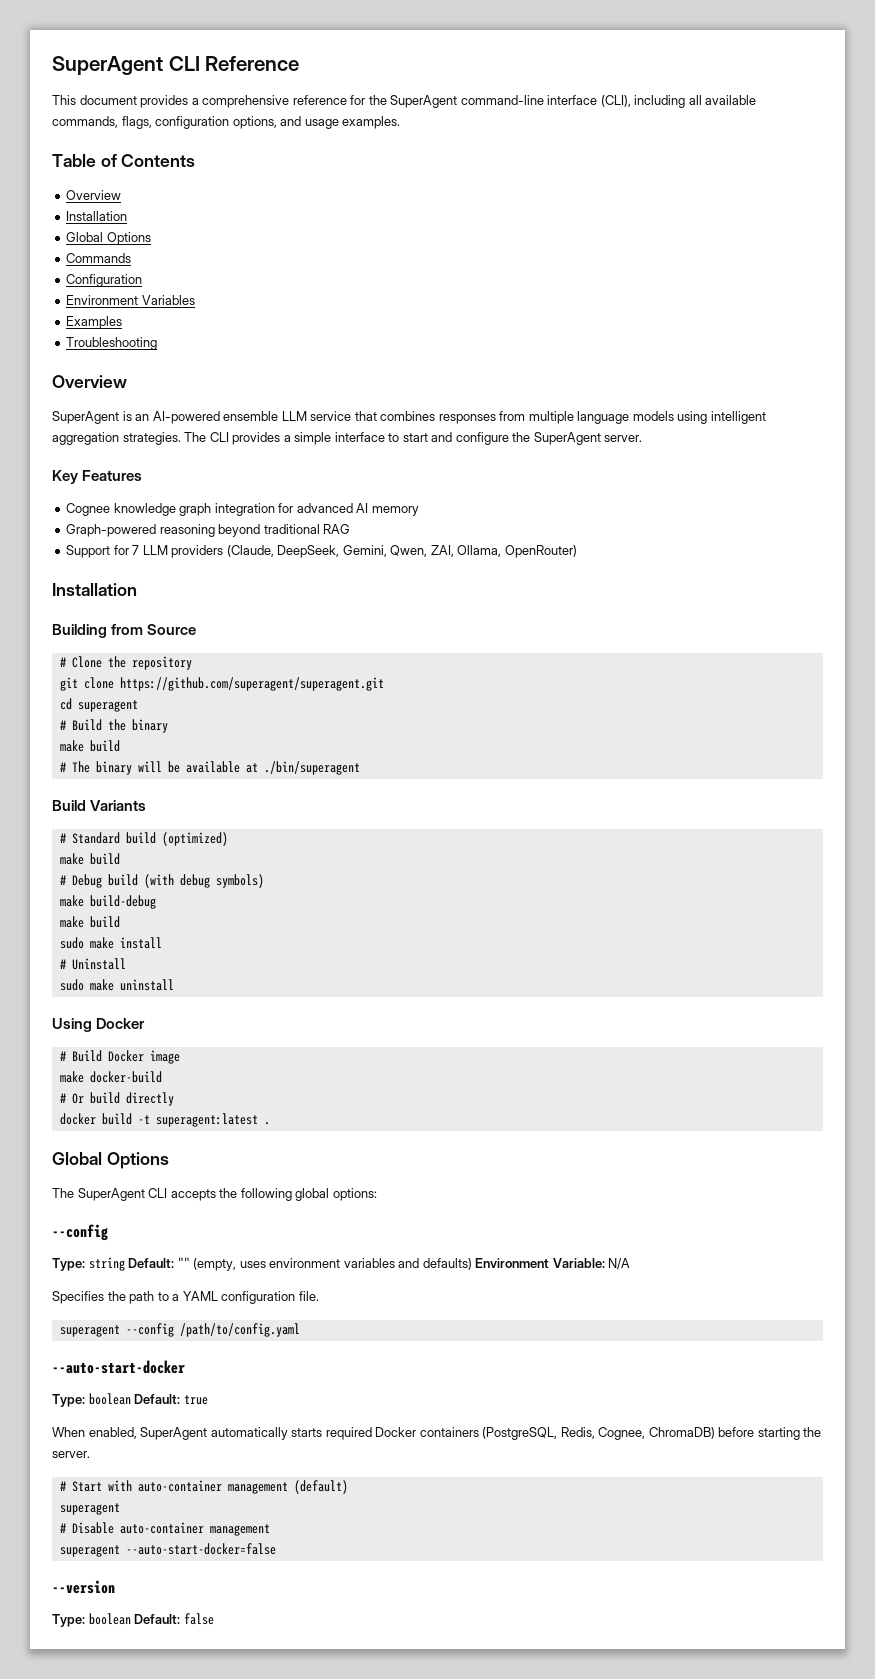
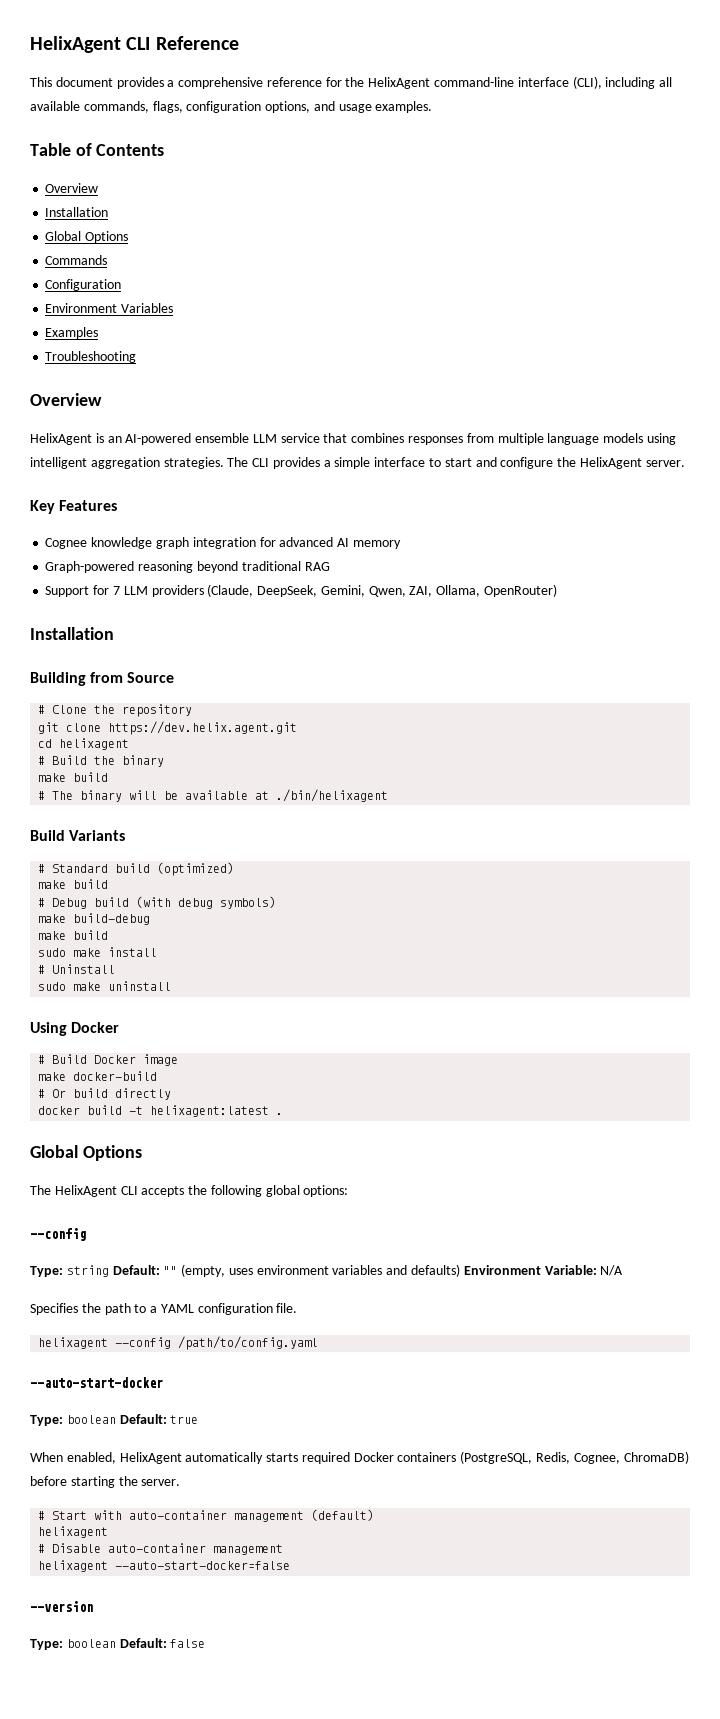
[52,56,163,75] SuperAgent -> [30,36,121,53] HelixAgent
[390,95,458,108] SuperAgent -> [368,77,431,89] HelixAgent
[52,411,119,424] SuperAgent -> [30,433,92,445] HelixAgent
[533,432,601,445] SuperAgent -> [579,457,642,469] HelixAgent
[119,677,384,691] https://github.com/superagent/superagent.git -> [108,721,298,735] https://dev.helix.agent.git
[77,700,138,712] superagent -> [59,738,130,750] helixagent
[263,761,360,775] ./bin/superagent -> [276,789,389,802] ./bin/helixagent
[155,1113,258,1127] superagent:latest -> [150,1105,270,1117] helixagent:latest
[77,1188,145,1201] SuperAgent -> [54,1185,117,1197] HelixAgent
[59,1325,120,1337] superagent -> [38,1337,109,1349] helixagent
[140,1427,208,1440] SuperAgent -> [119,1452,182,1464] HelixAgent
[59,1503,120,1515] superagent -> [38,1526,109,1538] helixagent
[59,1545,120,1557] superagent -> [38,1560,109,1572] helixagent

